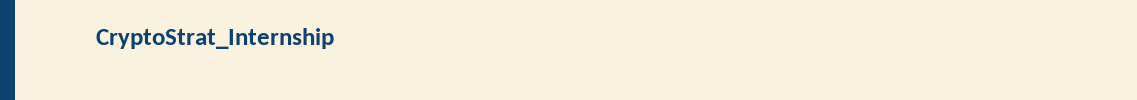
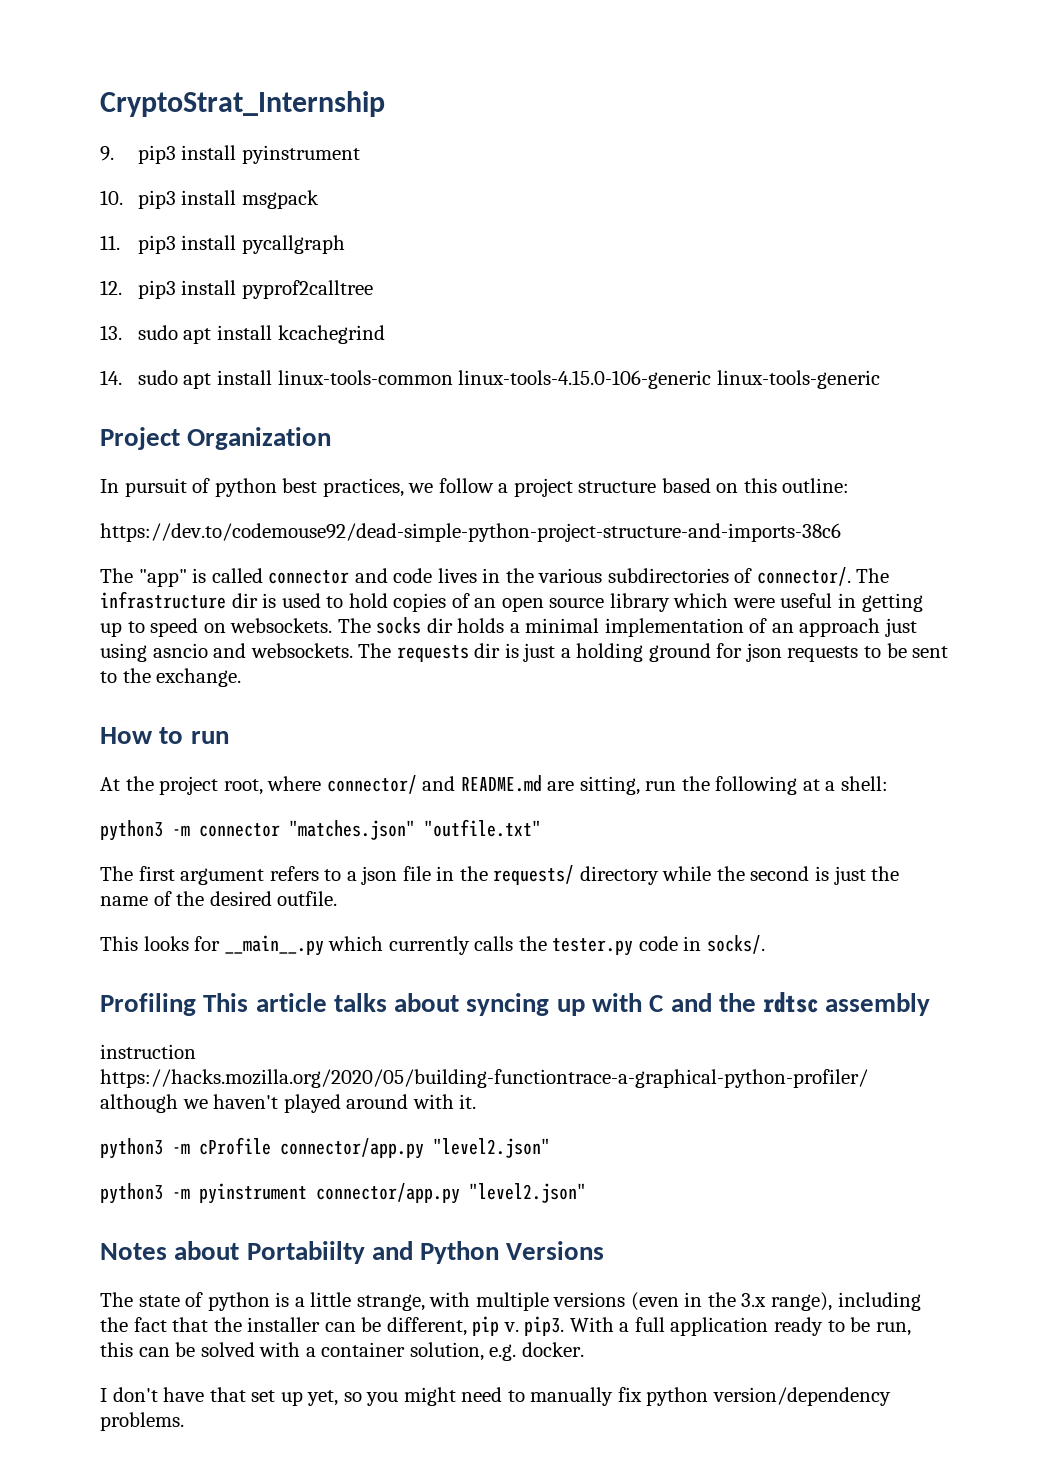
(334, 38) none -> [100,145,360,164] [100,190,319,209] [100,235,345,254] [100,280,373,299] [100,325,385,344] [100,370,880,389] [100,427,332,450] [100,478,850,497] [100,523,841,542] [100,567,890,587] [100,591,923,612] [100,617,918,637] [100,643,949,662] [100,668,242,687] [100,727,229,744] [100,775,889,795] [100,819,541,841] [100,865,900,885] [100,891,338,906] [100,935,765,956] [100,992,931,1016] [100,1044,196,1059] [100,1069,868,1088] [100,1094,477,1113] [100,1137,550,1159] [100,1183,586,1204] [100,1241,605,1264] [100,1292,921,1311] [100,1316,911,1336] [100,1342,584,1361] [100,1387,892,1406] [100,1412,184,1431] // 9. pip3 install pyinstrument // 10. pip3 install msgpack // 11. pip3 install pycallgraph // 12. pip3 install pyprof2calltree // 13. sudo apt install kcachegrind // 14. sudo apt install linux-tools-common linux-tools-4.15.0-106-generic linux-tools-generic // Project Organization // In pursuit of python best practices, we follow a project structure based on this outline: // https://dev.to/codemouse92/dead-simple-python-project-structure-and-imports-38c6 // The "app" is called connector and code lives in the various subdirectories of connector/. The infrastructure dir is used to hold copies of an open source library which were useful in getting up to speed on websockets. The socks dir holds a minimal implementation of an approach just using asncio and websockets. The requests dir is just a holding ground for json requests to be sent to the exchange. // How to run // At the project root, where connector/ and README.md are sitting, run the following at a shell: // python3 -m connector "matches.json" "outfile.txt" // The first argument refers to a json file in the requests/ directory while the second is just the name of the desired outfile. // This looks for __main__.py which currently calls the tester.py code in socks/. // Profiling This article talks about syncing up with C and the rdtsc assembly // instruction https://hacks.mozilla.org/2020/05/building-functiontrace-a-graphical-python-profiler/ although we haven't played around with it. // python3 -m cProfile connector/app.py "level2.json" // python3 -m pyinstrument connector/app.py "level2.json" // Notes about Portabiilty and Python Versions // The state of python is a little strange, with multiple versions (even in the 3.x range), including the fact that the installer can be different, pip v. pip3. With a full application ready to be run, this can be solved with a container solution, e.g. docker. // I don't have that set up yet, so you might need to manually fix python version/dependency problems.

